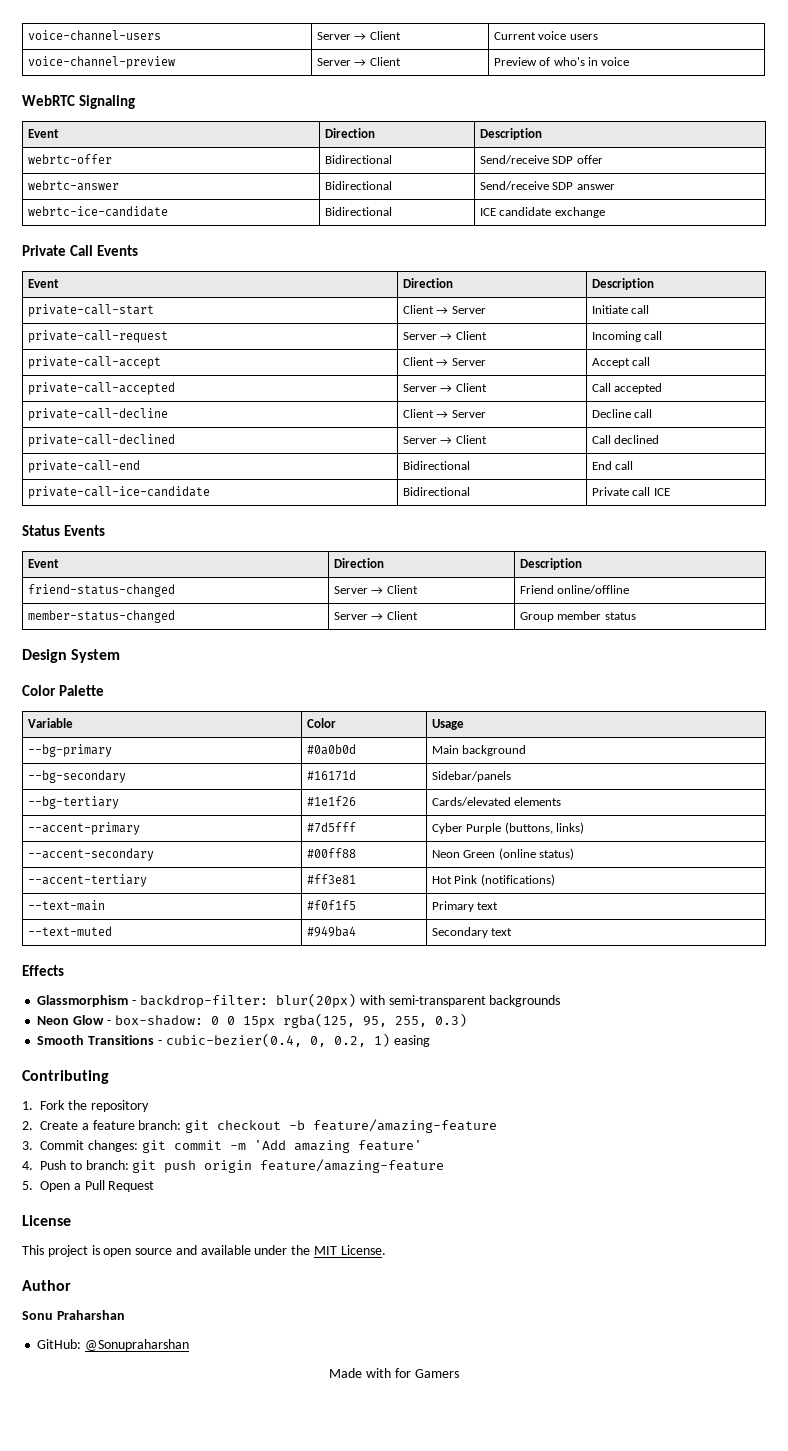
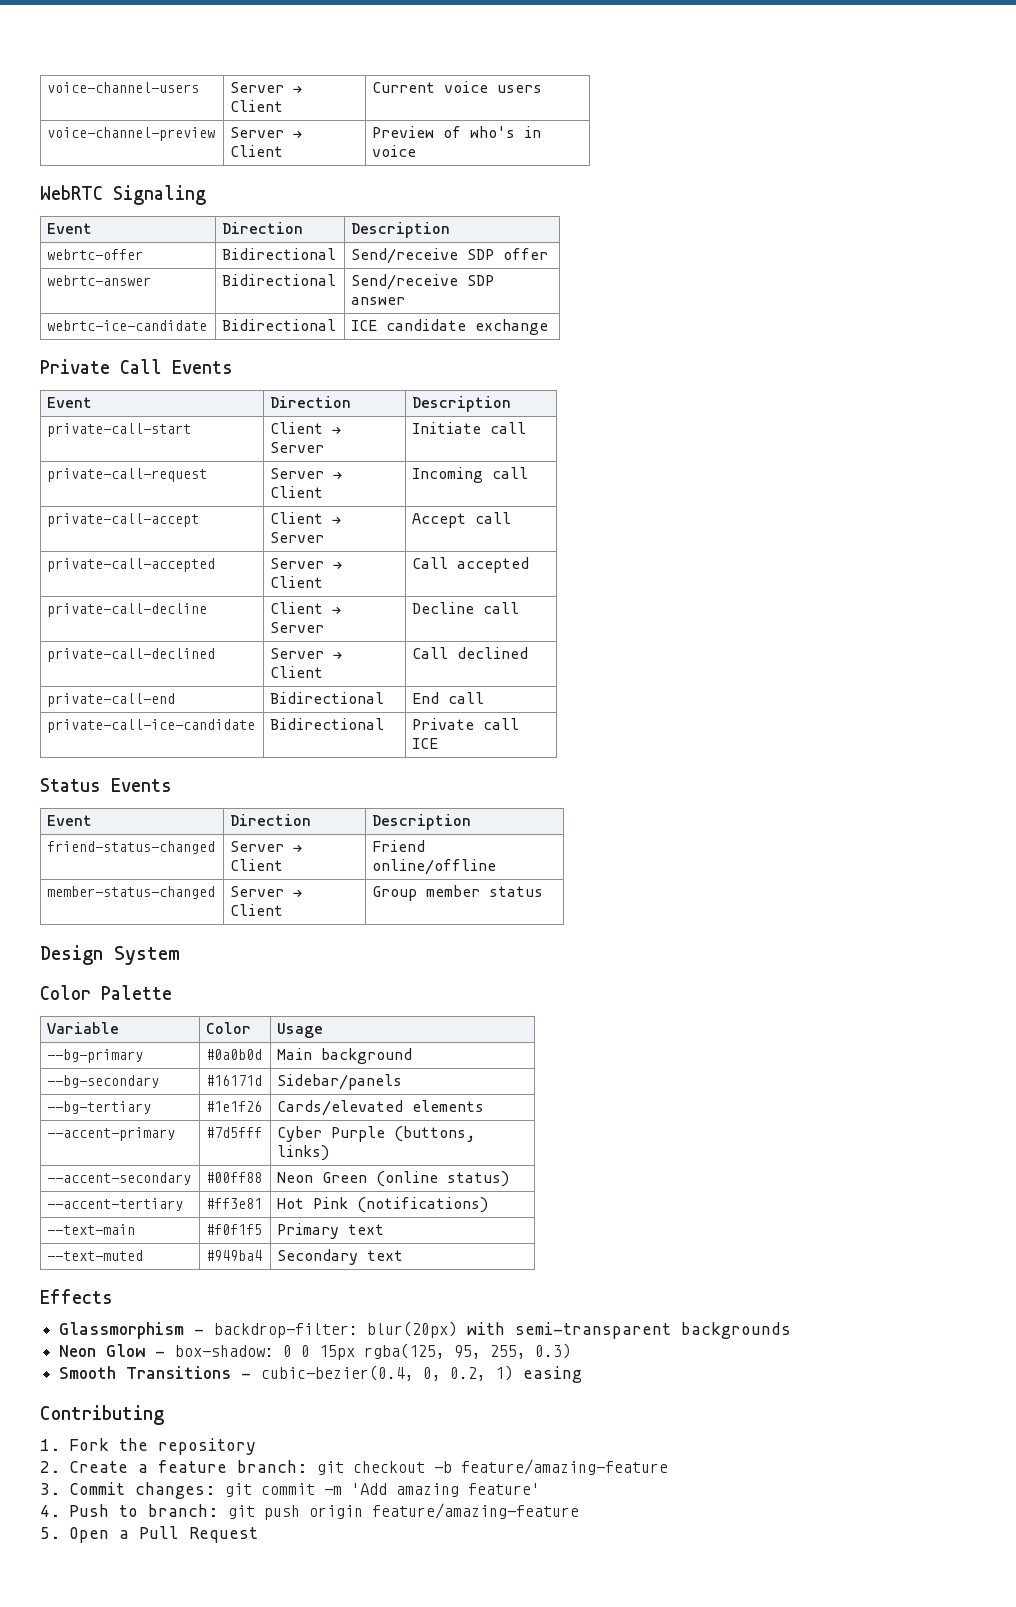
[22,1215,71,1226] [22,1245,386,1257] [22,1280,71,1291] [22,1310,125,1320] [37,1339,190,1351] [329,1368,459,1378] // License // This project is open source and available under the MIT License. // Author // Sonu Praharshan // GitHub: @Sonupraharshan // Made with for Gamers -> (258, 1535) none

